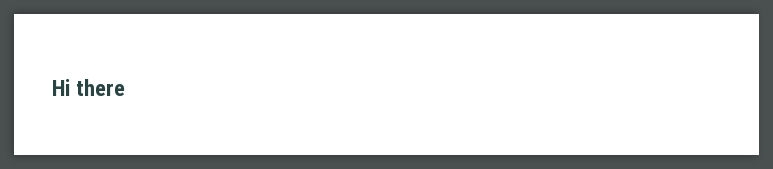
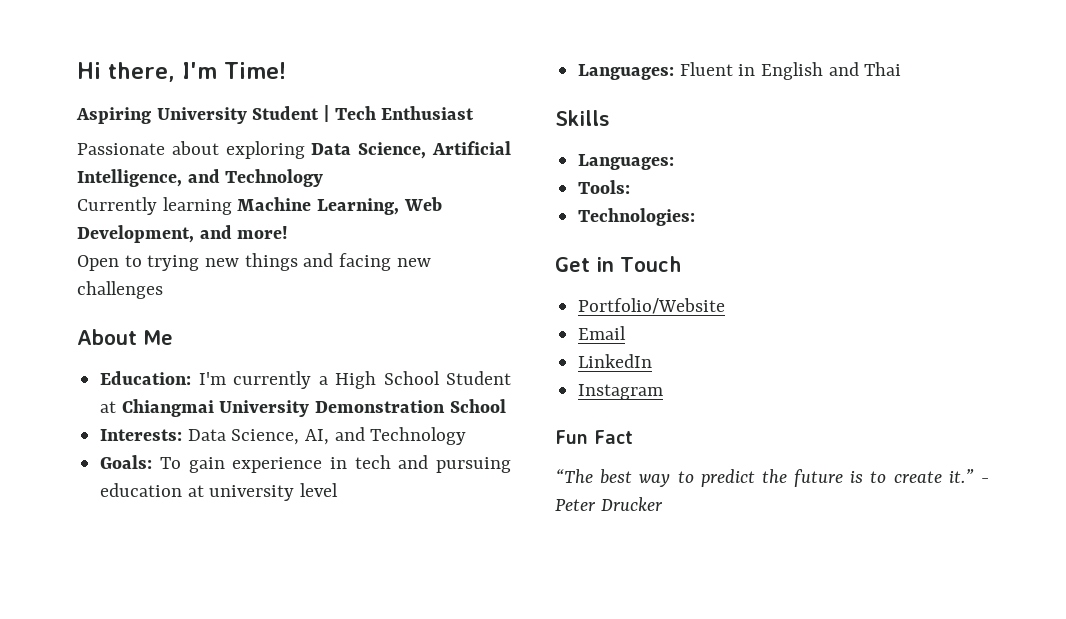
[76,79,126,96] there -> [108,62,286,82] [76,105,475,124] [77,141,511,159] [77,169,324,187] [77,197,442,215] [77,225,289,243] [77,253,431,271] [77,281,163,299] [77,329,173,345] [100,371,511,389] [100,399,506,417] [100,427,467,445] [100,455,511,473] [100,483,339,501] [578,62,902,80] [555,110,610,126] [578,154,675,170] [578,180,631,194] [578,208,696,226] [555,256,681,272] [578,298,726,314] [578,326,627,340] [578,354,653,368] [578,384,664,400] [555,430,633,444] [555,469,989,487] [555,497,663,511] there, I'm Time! // Aspiring University Student | Tech Enthusiast // Passionate about exploring Data Science, Artificial Intelligence, and Technology // Currently learning Machine Learning, Web Development, and more! // Open to trying new things and facing new challenges // About Me // Education: I'm currently a High School Student at Chiangmai University Demonstration School // Interests: Data Science, AI, and Technology // Goals: To gain experience in tech and pursuing education at university level // Languages: Fluent in English and Thai // Skills // Languages: // Tools: // Technologies: // Get in Touch // Portfolio/Website // Email // LinkedIn // Instagram // Fun Fact // “The best way to predict the future is to create it.” - Peter Drucker

